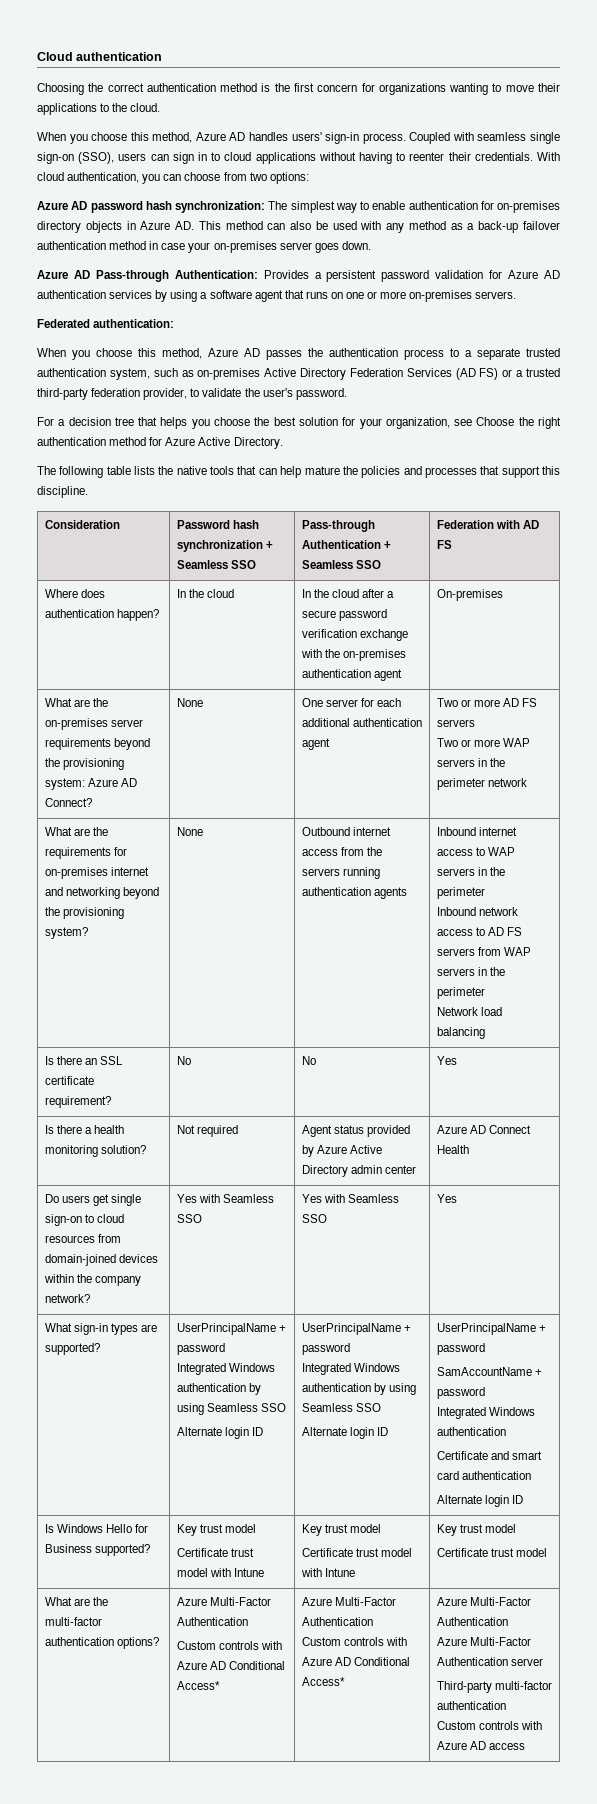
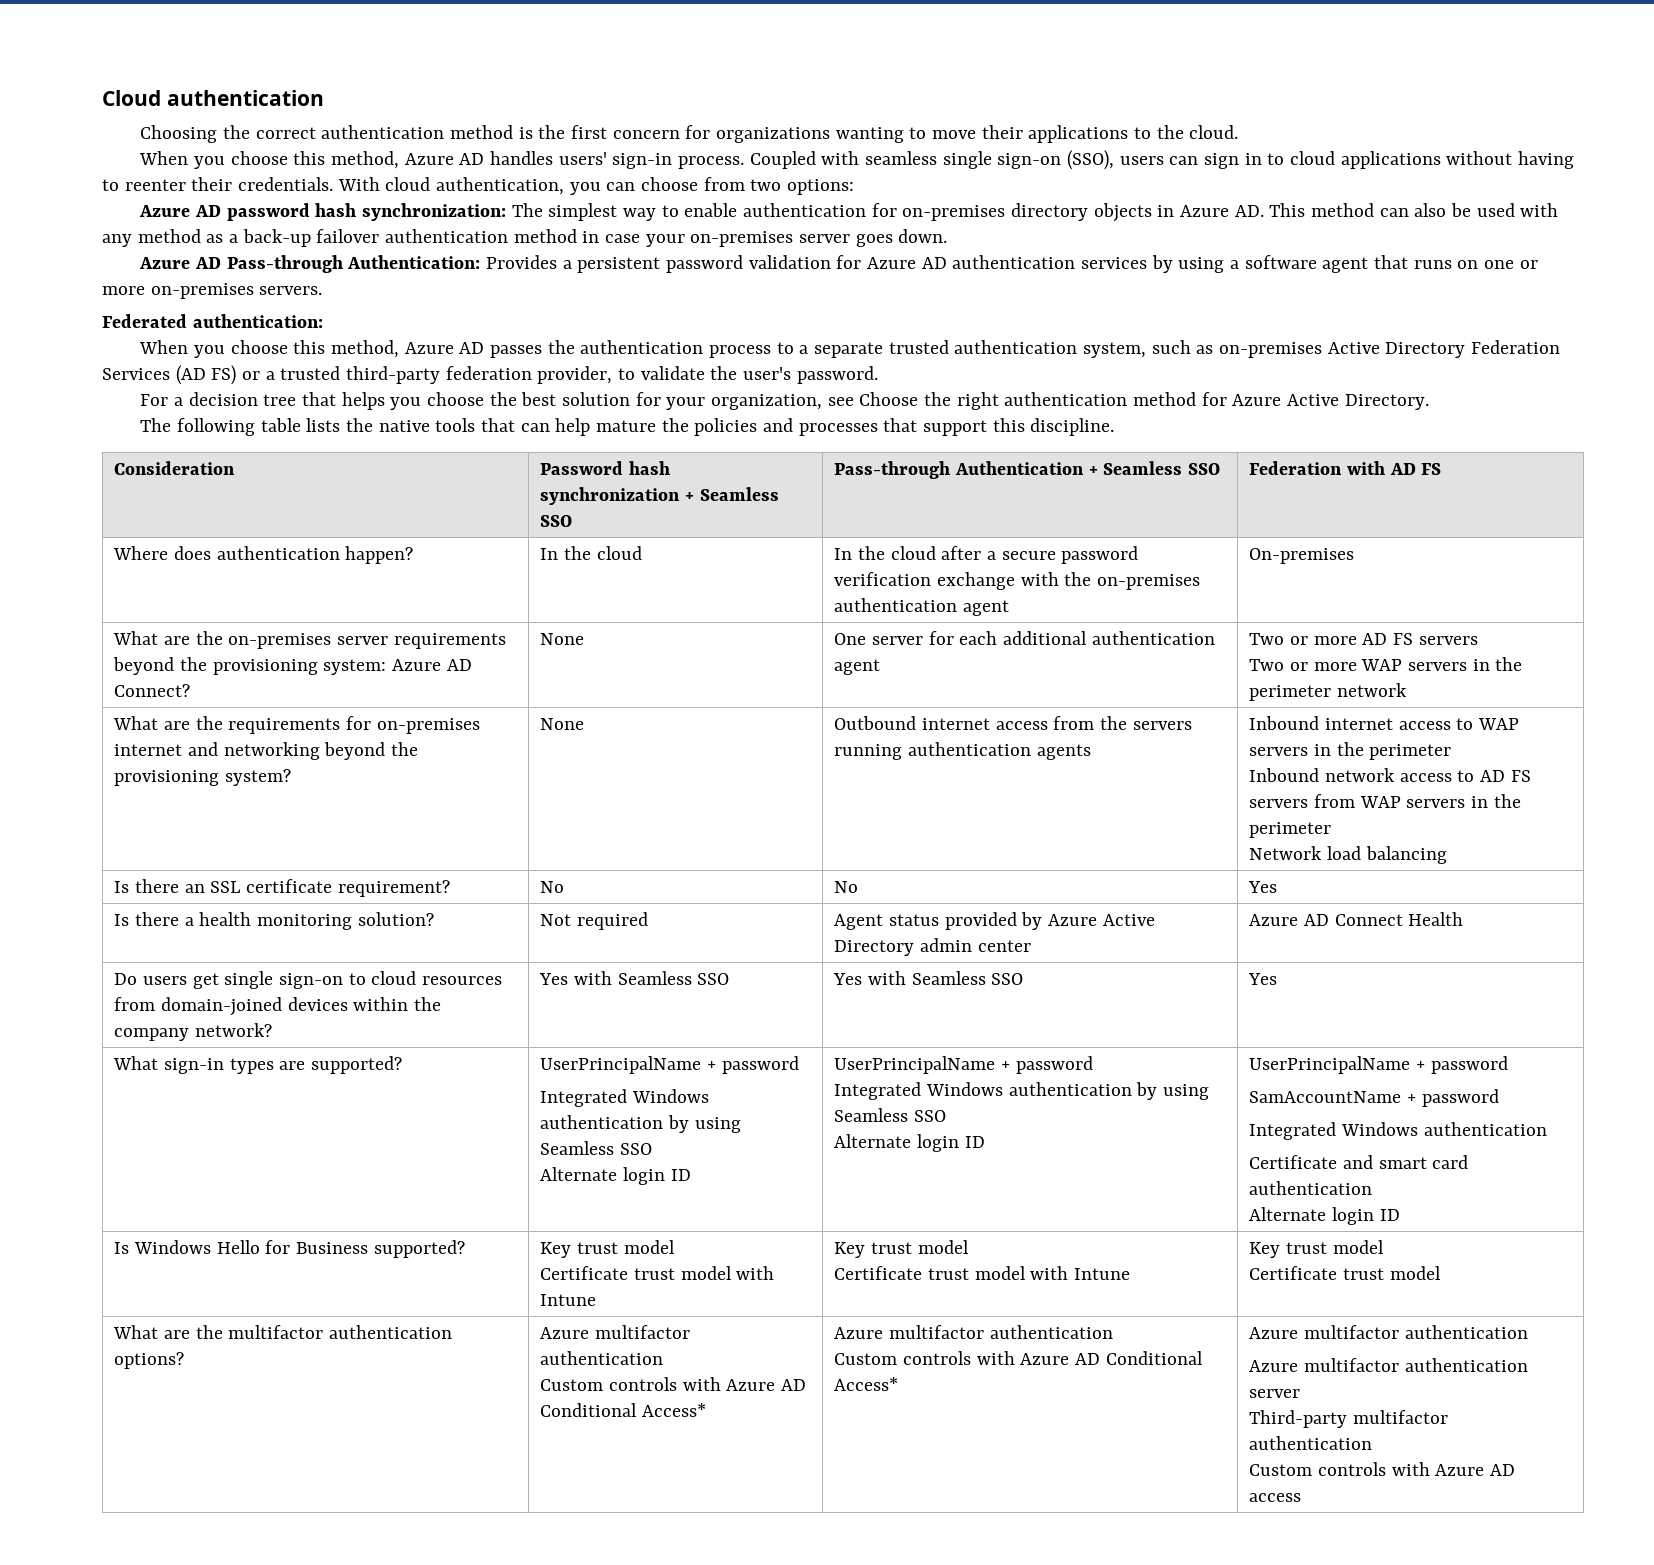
[44,1617,102,1626] multi-factor -> [228,1325,324,1339] multifactor
[210,1597,272,1606] [176,1617,248,1626] [176,1641,283,1650] [176,1661,286,1670] [176,1681,220,1690] [301,1597,397,1606] [301,1617,373,1626] [301,1637,408,1646] [301,1657,411,1666] [301,1677,345,1686] [436,1597,532,1606] [436,1617,508,1626] [436,1637,532,1646] [436,1657,508,1666] Multi-Factor Authentication // Custom controls with Azure AD Conditional Access* | Azure Multi-Factor Authentication // Custom controls with Azure AD Conditional Access* | Azure Multi-Factor Authentication // Azure Multi-Factor Authentication -> [595,1325,691,1339] [540,1351,664,1365] [540,1377,807,1391] [540,1403,707,1417] [834,1325,1113,1339] [834,1351,1203,1365] [834,1377,899,1391] [1249,1325,1528,1339] [1249,1358,1528,1372] multifactor authentication // Custom controls with Azure AD Conditional Access* | Azure multifactor authentication // Custom controls with Azure AD Conditional Access* | Azure multifactor authentication // Azure multifactor authentication
[495,1681,553,1690] multi-factor -> [1353,1410,1449,1424] multifactor

